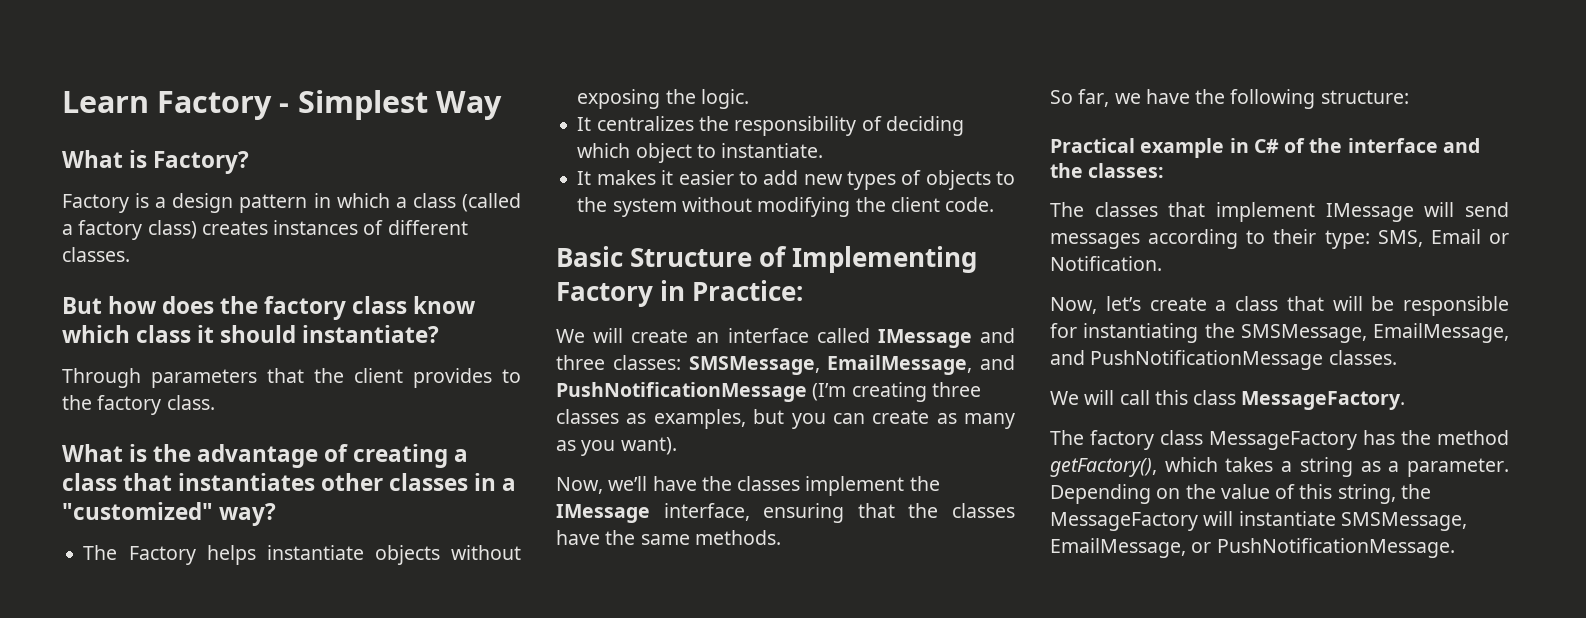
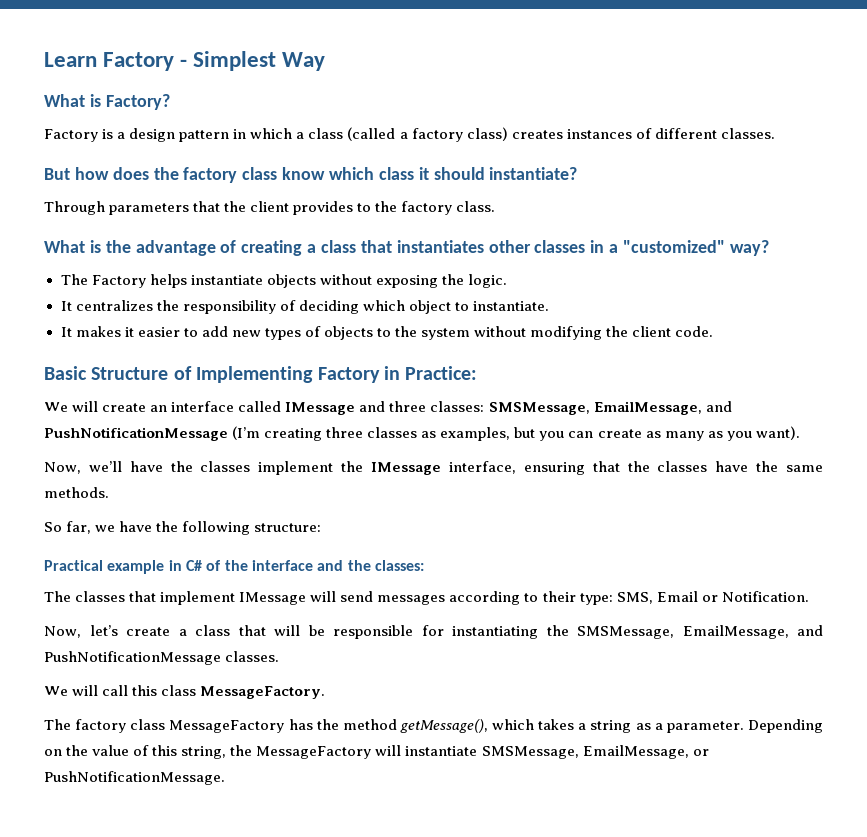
[1050,458,1157,477] getFactory(), -> [399,719,488,733] getMessage(),

